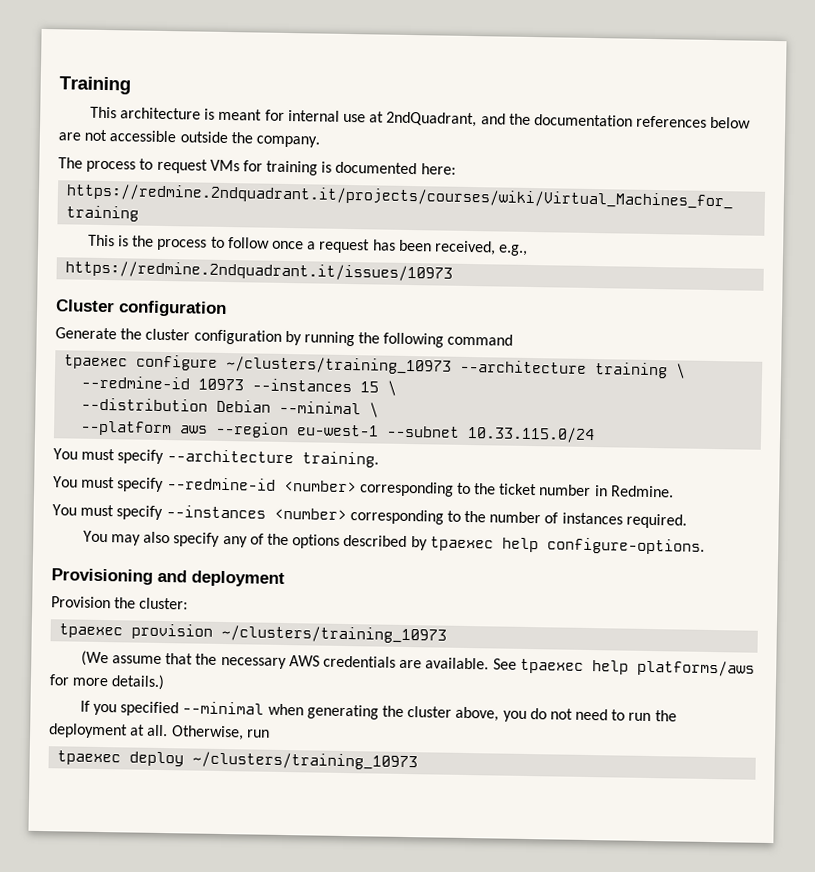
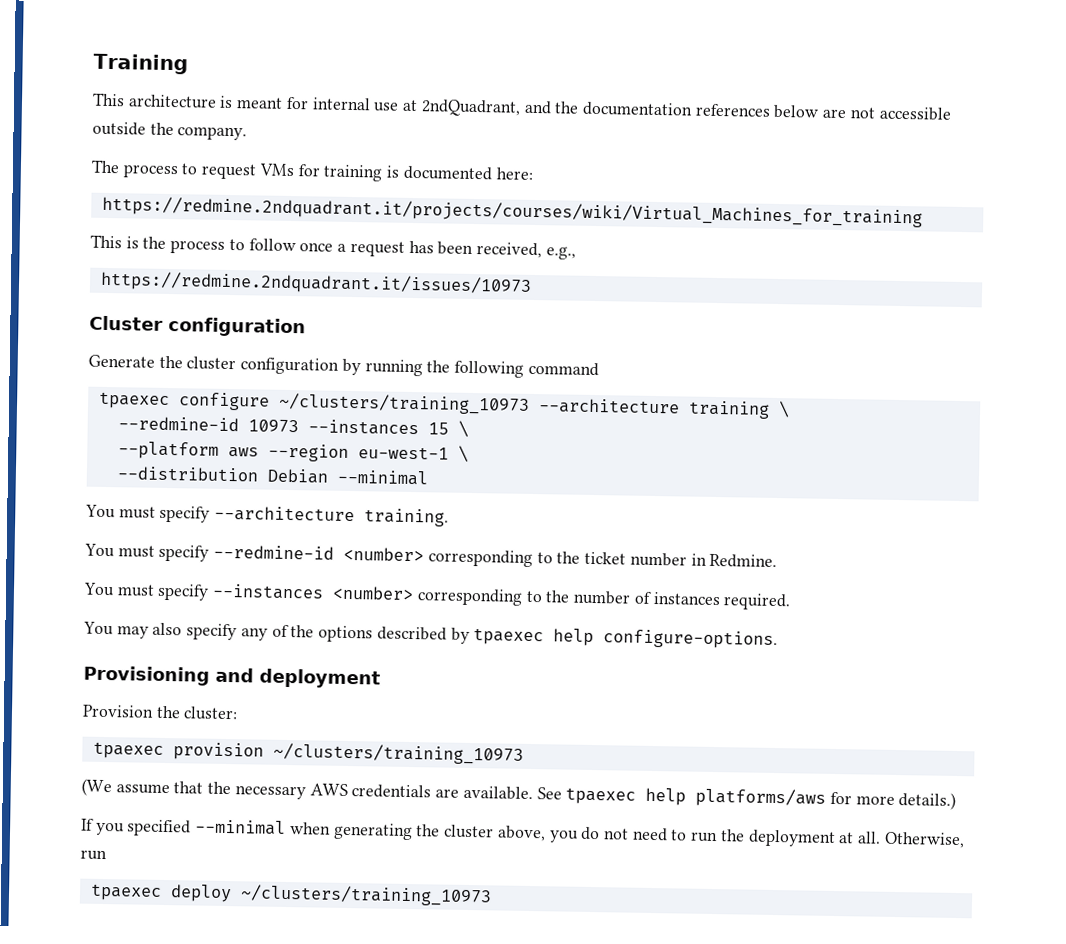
[81,397,380,418] // --distribution Debian --minimal \ -> (469, 428) none
[386,425,596,444] --subnet 10.33.115.0/24 -> [457,445,469,462] [116,466,428,486] \ // --distribution Debian --minimal

